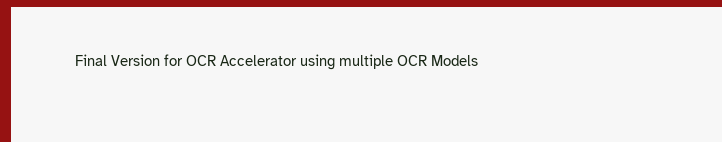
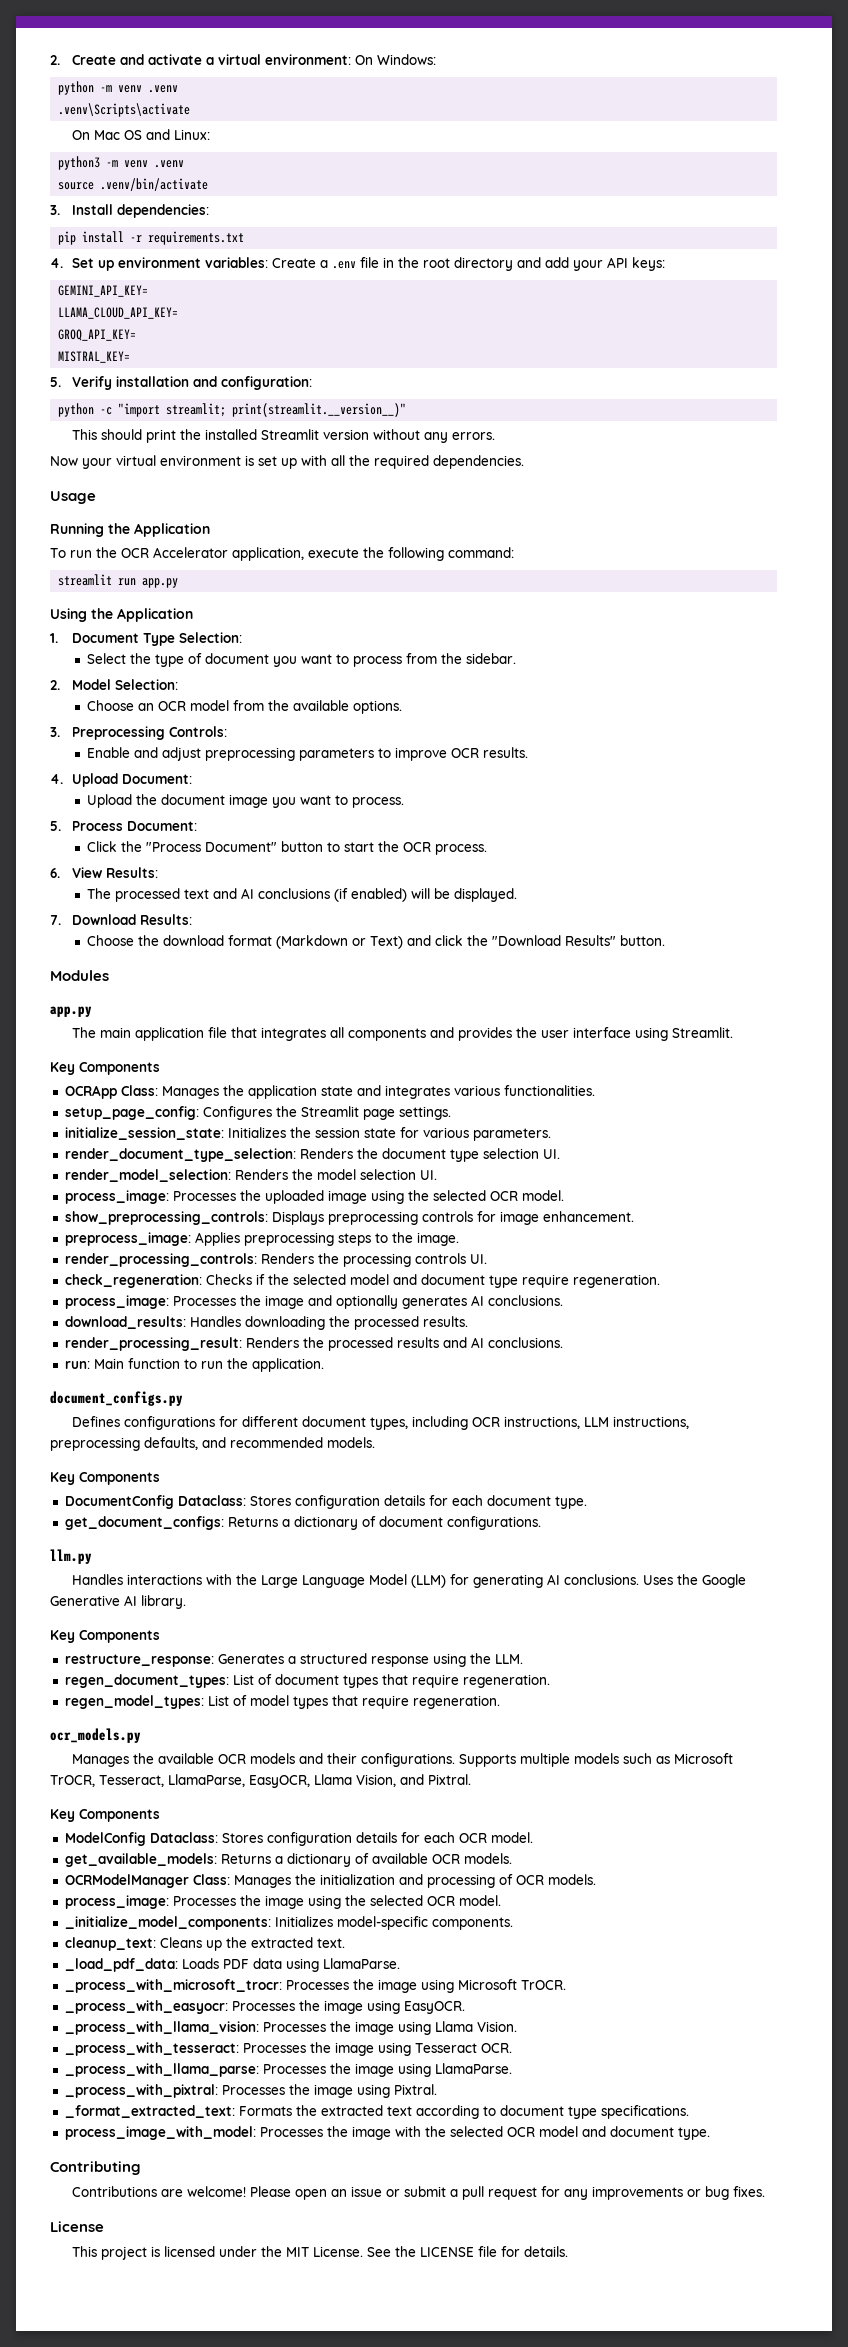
[75,54,478,70] Final Version for OCR Accelerator using multiple OCR Models -> [50,54,437,65] [58,81,179,95] [58,103,191,117] [72,129,211,140] [58,156,185,170] [58,178,209,191] [50,204,210,218] [58,231,245,245] [50,257,666,271] [58,285,149,297] [58,307,179,319] [58,329,137,341] [58,351,131,363] [50,376,313,390] [58,403,407,417] [72,429,496,443] [50,455,524,469] [50,491,96,504] [50,523,210,537] [50,547,514,561] [58,574,179,588] [50,608,193,622] [50,632,243,646] [87,653,517,667] [50,679,179,690] [87,700,403,714] [50,726,228,740] [87,747,529,761] [50,773,193,787] [87,794,405,808] [50,821,198,831] [87,841,488,855] [50,867,159,878] [87,888,518,902] [50,914,193,925] [87,935,666,949] [50,970,109,981] [50,1006,92,1017] [72,1027,734,1041] [50,1062,160,1075] [64,1085,595,1099] [64,1106,451,1120] [64,1127,551,1141] [64,1148,560,1162] [64,1169,437,1182] [64,1190,564,1204] [64,1211,634,1225] [64,1232,459,1246] [64,1253,487,1267] [64,1274,660,1288] [64,1295,563,1309] [64,1316,468,1330] [64,1337,563,1351] [64,1358,324,1372] [50,1391,183,1406] [72,1416,690,1430] [50,1437,375,1451] [50,1472,160,1485] [64,1495,587,1509] [64,1516,541,1530] [50,1549,92,1564] [72,1574,747,1588] [50,1595,186,1609] [50,1630,160,1643] [64,1653,523,1667] [64,1674,550,1688] [64,1695,500,1709] [50,1728,141,1743] [72,1753,734,1767] [50,1774,471,1788] [50,1809,160,1822] [64,1832,533,1846] [64,1853,512,1867] [64,1874,596,1888] [64,1895,501,1909] [64,1916,513,1930] [64,1937,345,1951] [64,1958,400,1972] [64,1979,566,1993] [64,2000,465,2014] [64,2021,517,2035] [64,2042,512,2056] [64,2063,512,2077] [64,2084,437,2098] [64,2105,689,2119] [64,2126,710,2140] [50,2161,141,2175] [72,2186,766,2200] [50,2221,104,2232] [72,2246,569,2260] 2. Create and activate a virtual environment: On Windows: // python -m venv .venv // .venv\Scripts\activate // On Mac OS and Linux: // python3 -m venv .venv // source .venv/bin/activate // 3. Install dependencies: // pip install -r requirements.txt // 4. Set up environment variables: Create a .env file in the root directory and add your API keys: // GEMINI_API_KEY= // LLAMA_CLOUD_API_KEY= // GROQ_API_KEY= // MISTRAL_KEY= // 5. Verify installation and configuration: // python -c "import streamlit; print(streamlit.__version__)" // This should print the installed Streamlit version without any errors. // Now your virtual environment is set up with all the required dependencies. // Usage // Running the Application // To run the OCR Accelerator application, execute the following command: // streamlit run app.py // Using the Application // 1. Document Type Selection: // Select the type of document you want to process from the sidebar. // 2. Model Selection: // Choose an OCR model from the available options. // 3. Preprocessing Controls: // Enable and adjust preprocessing parameters to improve OCR results. // 4. Upload Document: // Upload the document image you want to process. // 5. Process Document: // Click the "Process Document" button to start the OCR process. // 6. View Results: // The processed text and AI conclusions (if enabled) will be displayed. // 7. Download Results: // Choose the download format (Markdown or Text) and click the "Download Results" button. // Modules // app.py // The main application file that integrates all components and provides the user interface using Streamlit. // Key Components // OCRApp Class: Manages the application state and integrates various functionalities. // setup_page_config: Configures the Streamlit page settings. // initialize_session_state: Initializes the session state for various parameters. // render_document_type_selection: Renders the document type selection UI. // render_model_selection: Renders the model selection UI. // process_image: Processes the uploaded image using the selected OCR model. // show_preprocessing_controls: Displays preprocessing controls for image enhancement. // preprocess_image: Applies preprocessing steps to the image. // render_processing_controls: Renders the processing controls UI. // check_regeneration: Checks if the selected model and document type require regeneration. // process_image: Processes the image and optionally generates AI conclusions. // download_results: Handles downloading the processed results. // render_processing_result: Renders the processed results and AI conclusions. // run: Main function to run the application. // document_configs.py // Defines configurations for different document types, including OCR instructions, LLM instructions, preprocessing defaults, and recommended models. // Key Components // DocumentConfig Dataclass: Stores configuration details for each document type. // get_document_configs: Returns a dictionary of document configurations. // llm.py // Handles interactions with the Large Language Model (LLM) for generating AI conclusions. Uses the Google Generative AI library. // Key Components // restructure_response: Generates a structured response using the LLM. // regen_document_types: List of document types that require regeneration. // regen_model_types: List of model types that require regeneration. // ocr_models.py // Manages the available OCR models and their configurations. Supports multiple models such as Microsoft TrOCR, Tesseract, LlamaParse, EasyOCR, Llama Vision, and Pixtral. // Key Components // ModelConfig Dataclass: Stores configuration details for each OCR model. // get_available_models: Returns a dictionary of available OCR models. // OCRModelManager Class: Manages the initialization and processing of OCR models. // process_image: Processes the image using the selected OCR model. // _initialize_model_components: Initializes model-specific components. // cleanup_text: Cleans up the extracted text. // _load_pdf_data: Loads PDF data using LlamaParse. // _process_with_microsoft_trocr: Processes the image using Microsoft TrOCR. // _process_with_easyocr: Processes the image using EasyOCR. // _process_with_llama_vision: Processes the image using Llama Vision. // _process_with_tesseract: Processes the image using Tesseract OCR. // _process_with_llama_parse: Processes the image using LlamaParse. // _process_with_pixtral: Processes the image using Pixtral. // _format_extracted_text: Formats the extracted text according to document type specifications. // process_image_with_model: Processes the image with the selected OCR model and document type. // Contributing // Contributions are welcome! Please open an issue or submit a pull request for any improvements or bug fixes. // License // This project is licensed under the MIT License. See the LICENSE file for details.

